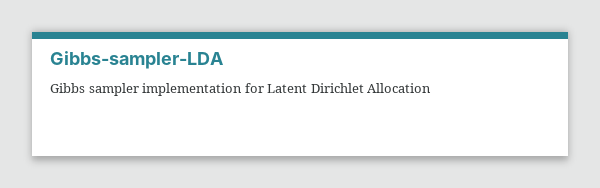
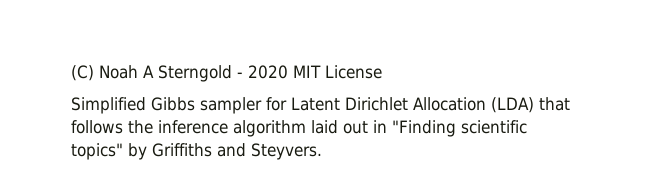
[50,51,223,69] Gibbs-sampler-LDA // -> [71,65,382,82] [71,97,146,114] (C) Noah A Sterngold - 2020 MIT License // Simplified
[142,83,243,96] implementation -> (262, 105) none
(432, 88) none -> [491,97,570,113] [71,120,527,137] [71,143,322,160] (LDA) that follows the inference algorithm laid out in "Finding scientific topics" by Griffiths and Steyvers.

